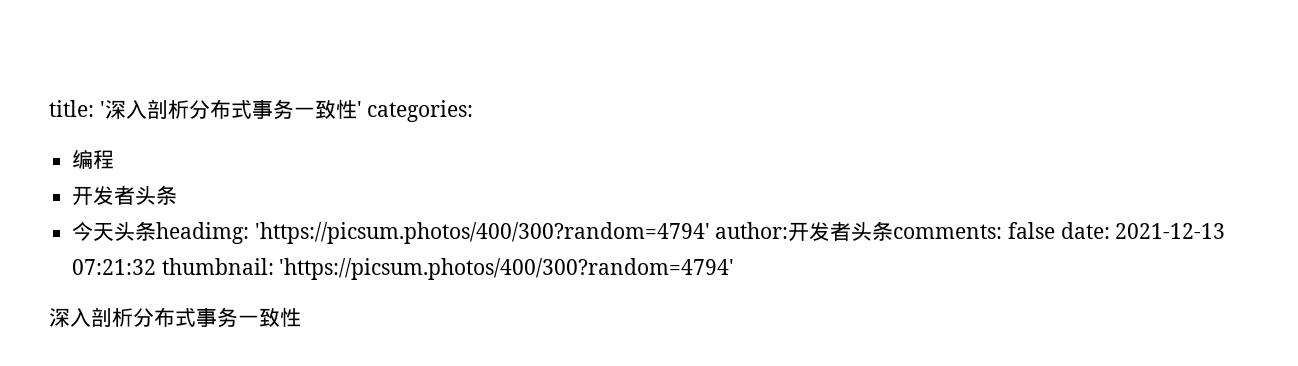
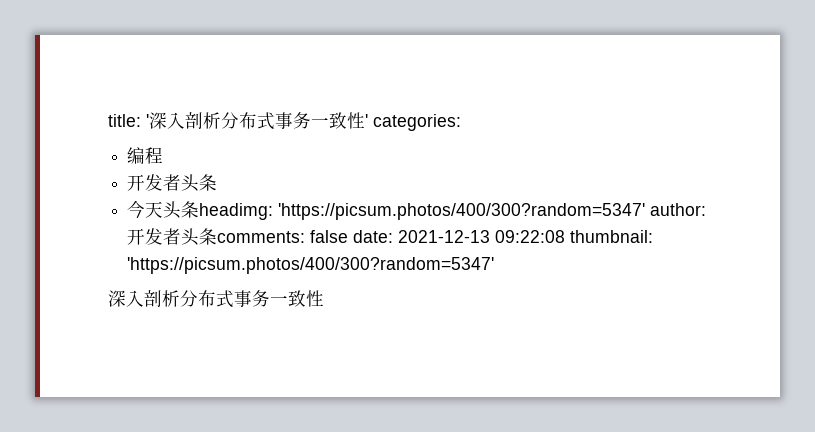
[254,222,710,244] 'https://picsum.photos/400/300?random=4794' -> [278,203,646,220] 'https://picsum.photos/400/300?random=5347'
[72,258,735,280] 07:21:32 thumbnail: 'https://picsum.photos/400/300?random=4794' -> [495,230,654,243] [127,257,495,274] 09:22:08 thumbnail: 'https://picsum.photos/400/300?random=5347'

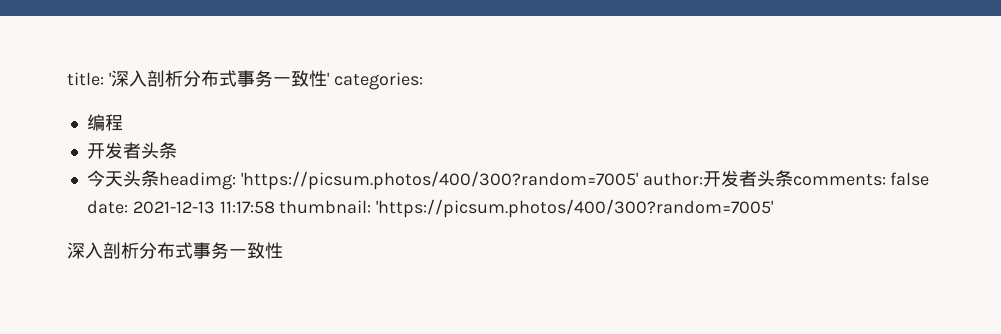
[278,203,646,220] 'https://picsum.photos/400/300?random=5347' -> [240,171,638,190] 'https://picsum.photos/400/300?random=7005'
[495,230,654,243] [127,257,495,274] 09:22:08 thumbnail: 'https://picsum.photos/400/300?random=5347' -> [219,199,774,218] 11:17:58 thumbnail: 'https://picsum.photos/400/300?random=7005'

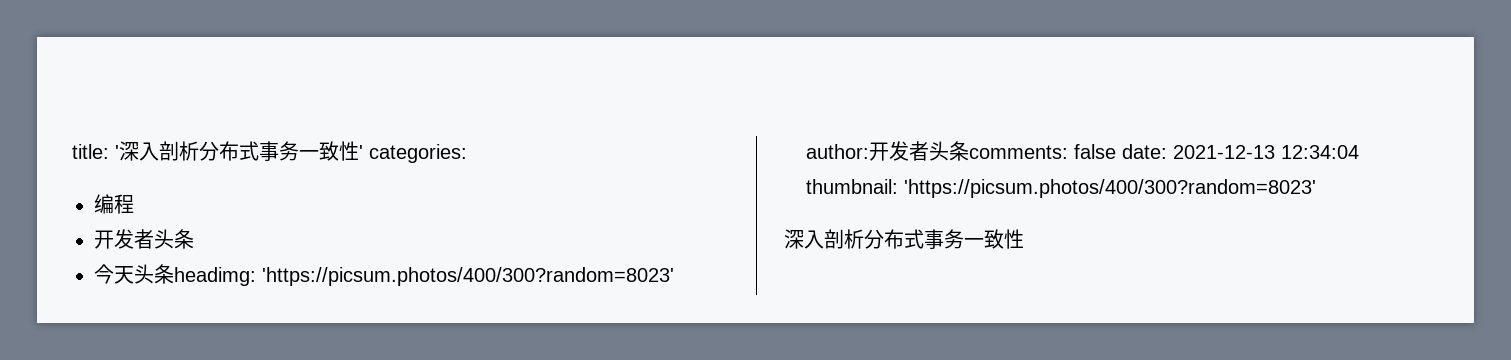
[240,171,638,190] 'https://picsum.photos/400/300?random=7005' -> [262,267,674,286] 'https://picsum.photos/400/300?random=8023'
[219,199,774,218] 11:17:58 thumbnail: 'https://picsum.photos/400/300?random=7005' -> [1281,145,1359,159] [806,179,1316,198] 12:34:04 thumbnail: 'https://picsum.photos/400/300?random=8023'

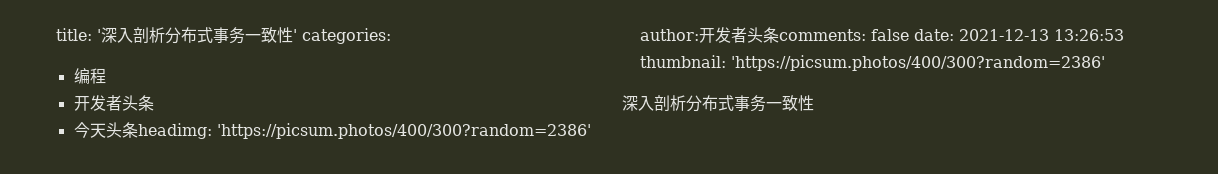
[262,267,674,286] 'https://picsum.photos/400/300?random=8023' -> [216,123,591,139] 'https://picsum.photos/400/300?random=2386'
[1281,145,1359,159] [806,179,1316,198] 12:34:04 thumbnail: 'https://picsum.photos/400/300?random=8023' -> [1053,29,1124,41] [639,55,1105,71] 13:26:53 thumbnail: 'https://picsum.photos/400/300?random=2386'

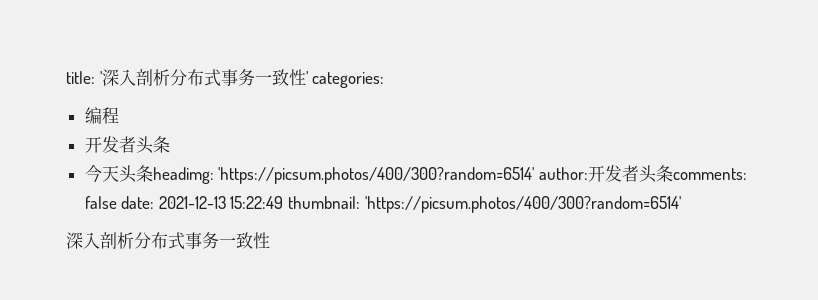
[216,123,591,139] 'https://picsum.photos/400/300?random=2386' -> [218,167,535,184] 'https://picsum.photos/400/300?random=6514'
[1053,29,1124,41] [639,55,1105,71] 13:26:53 thumbnail: 'https://picsum.photos/400/300?random=2386' -> [230,196,681,213] 15:22:49 thumbnail: 'https://picsum.photos/400/300?random=6514'

